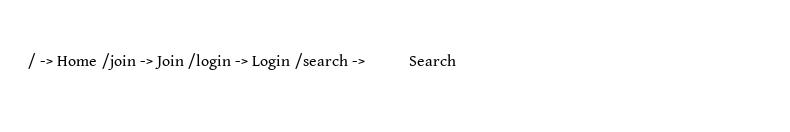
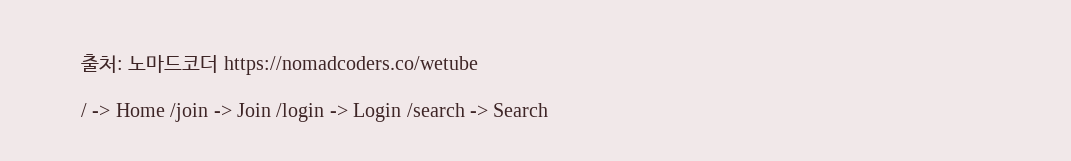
(28, 61) none -> [81,54,478,75] 출처: 노마드코더 https://nomadcoders.co/wetube //

